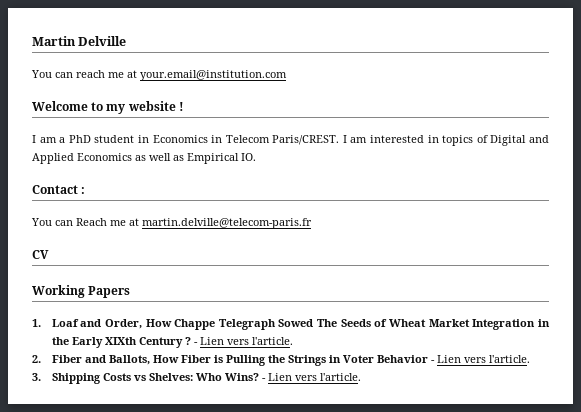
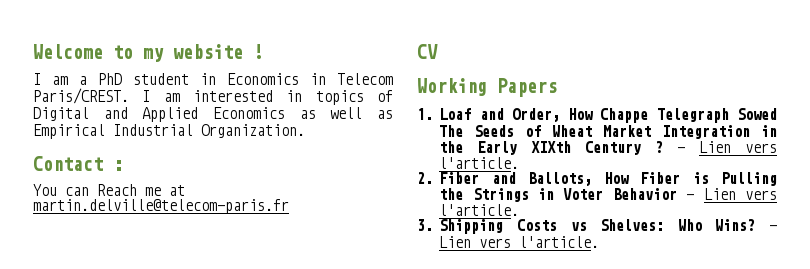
[32,36,127,46] [31,70,287,81] Martin Delville // You can reach me at your.email@institution.com // -> (33, 51) none
[241,153,256,161] IO. -> [113,124,305,138] Industrial Organization.

